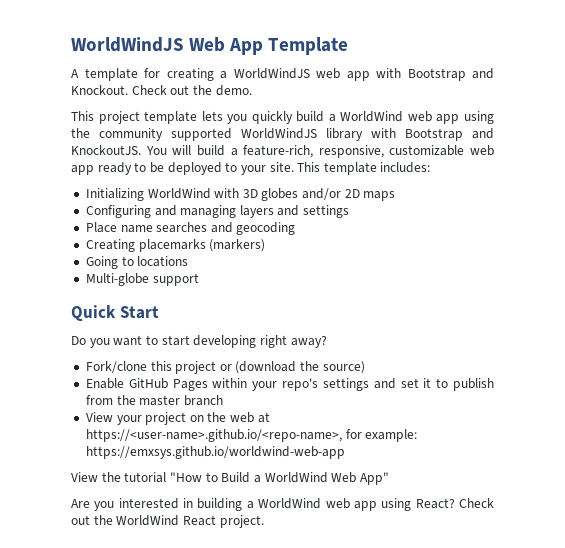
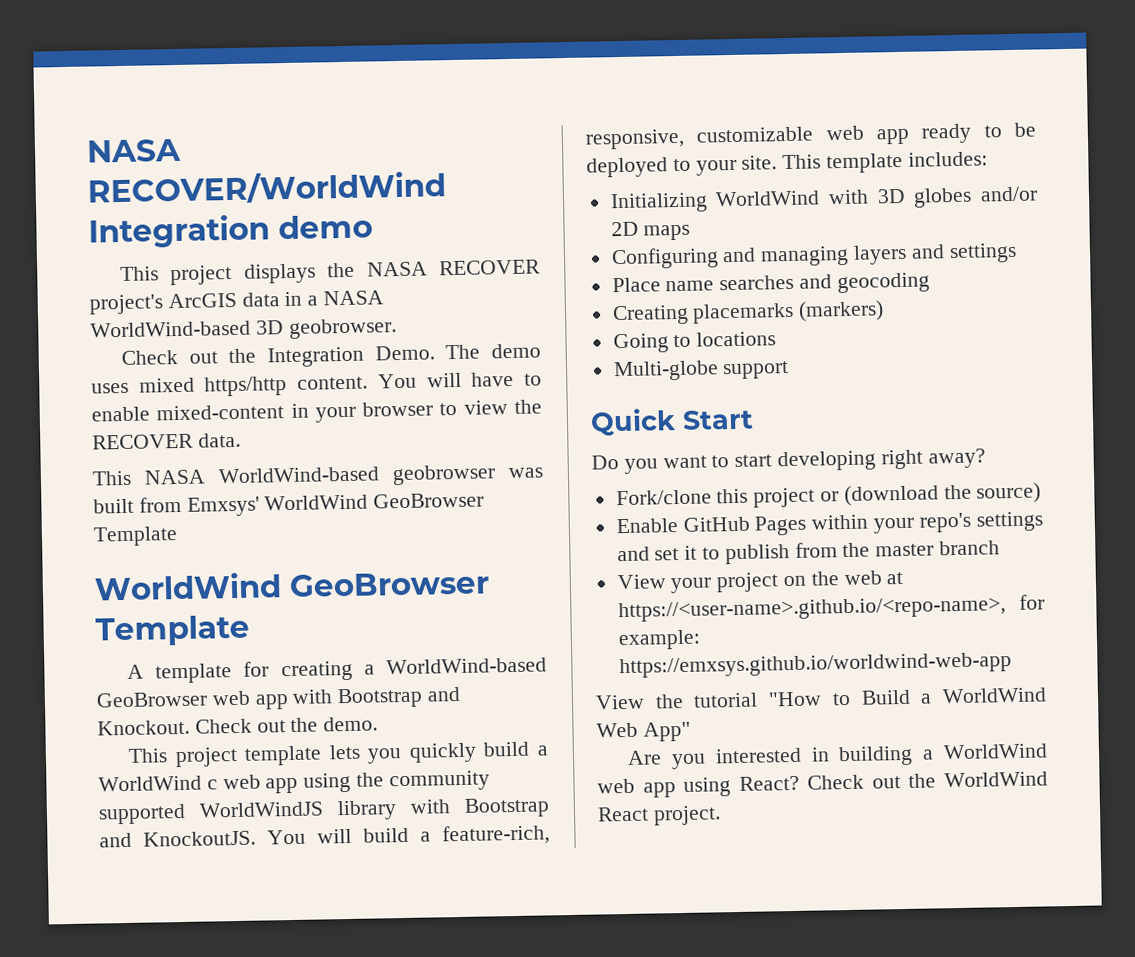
[71,37,264,55] WorldWindJS Web App -> [86,138,182,163] [87,169,446,206] [88,214,373,249] [120,259,541,286] [89,290,385,315] [90,318,397,339] [121,343,541,368] [91,371,542,397] [91,399,542,423] [92,432,241,450] [92,464,543,486] [93,492,485,517] [93,526,178,547] [94,571,490,601] NASA RECOVER/WorldWind Integration demo // This project displays the NASA RECOVER project's ArcGIS data in a NASA WorldWind-based 3D geobrowser. // Check out the Integration Demo. The demo uses mixed https/http content. You will have to enable mixed-content in your browser to view the RECOVER data. // This NASA WorldWind-based geobrowser was built from Emxsys' WorldWind GeoBrowser Template // WorldWind GeoBrowser
[233,68,310,79] WorldWindJS -> [385,657,547,675] [96,691,208,708] WorldWind-based GeoBrowser
(404, 116) none -> [206,779,218,790] c

